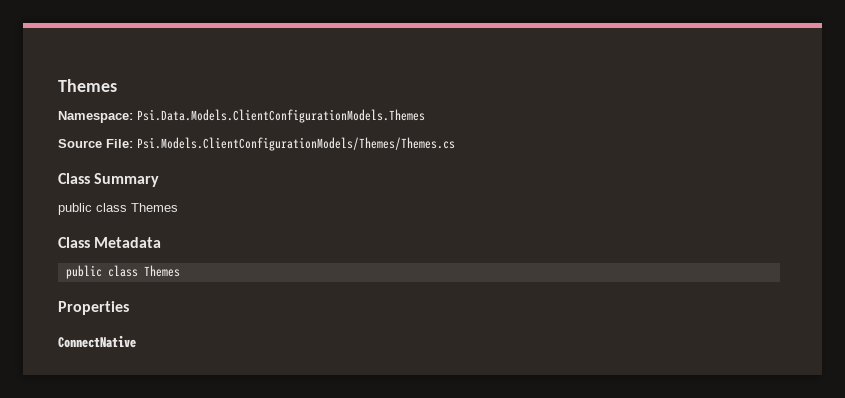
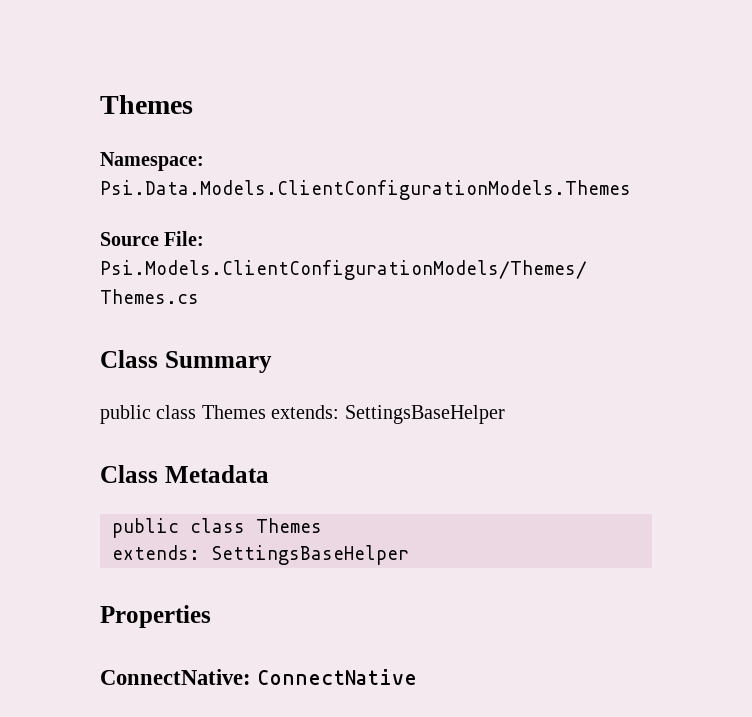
(178, 207) none -> [271,405,505,424] extends: SettingsBaseHelper
(180, 271) none -> [112,545,409,565] // extends: SettingsBaseHelper
(129, 308) none -> [100,669,251,685] ConnectNative:

